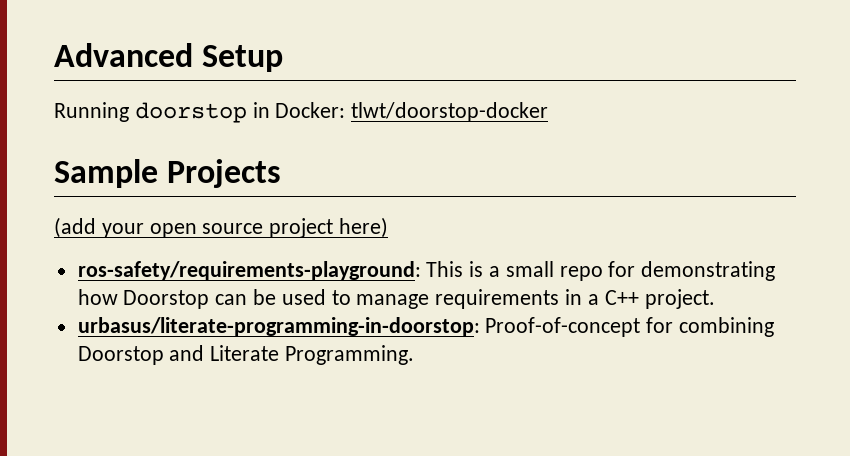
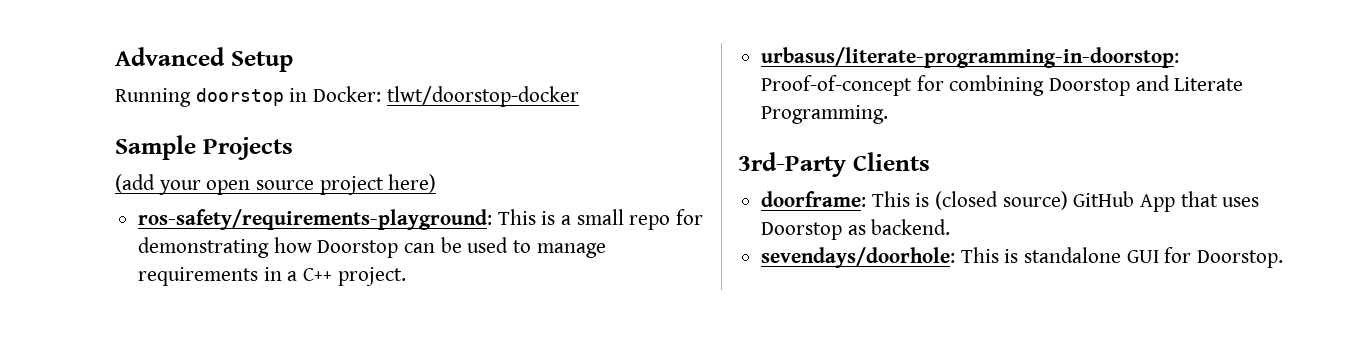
(415, 355) none -> [738,152,930,177] [761,191,1260,212] [761,219,951,240] [761,247,1284,268] // 3rd-Party Clients // doorframe: This is (closed source) GitHub App that uses Doorstop as backend. // sevendays/doorhole: This is standalone GUI for Doorstop.

